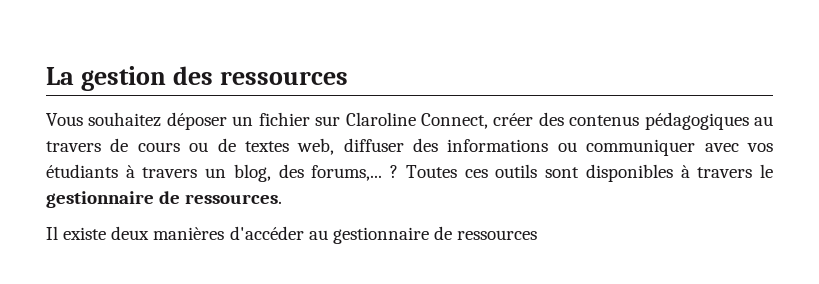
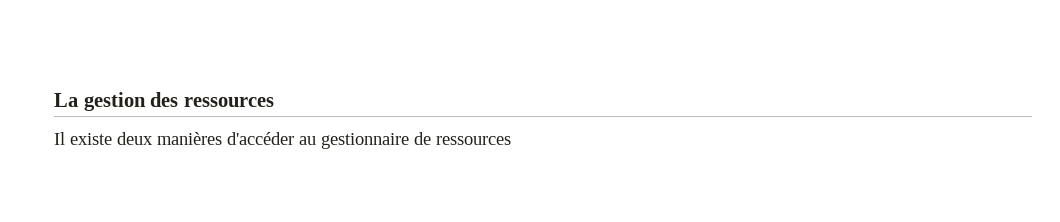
[46,112,774,130] [46,138,773,156] [46,164,774,182] [46,191,283,208] // Vous souhaitez déposer un fichier sur Claroline Connect, créer des contenus pédagogiques au travers de cours ou de textes web, diffuser des informations ou communiquer avec vos étudiants à travers un blog, des forums,... ? Toutes ces outils sont disponibles à travers le gestionnaire de ressources. -> (274, 102) none

